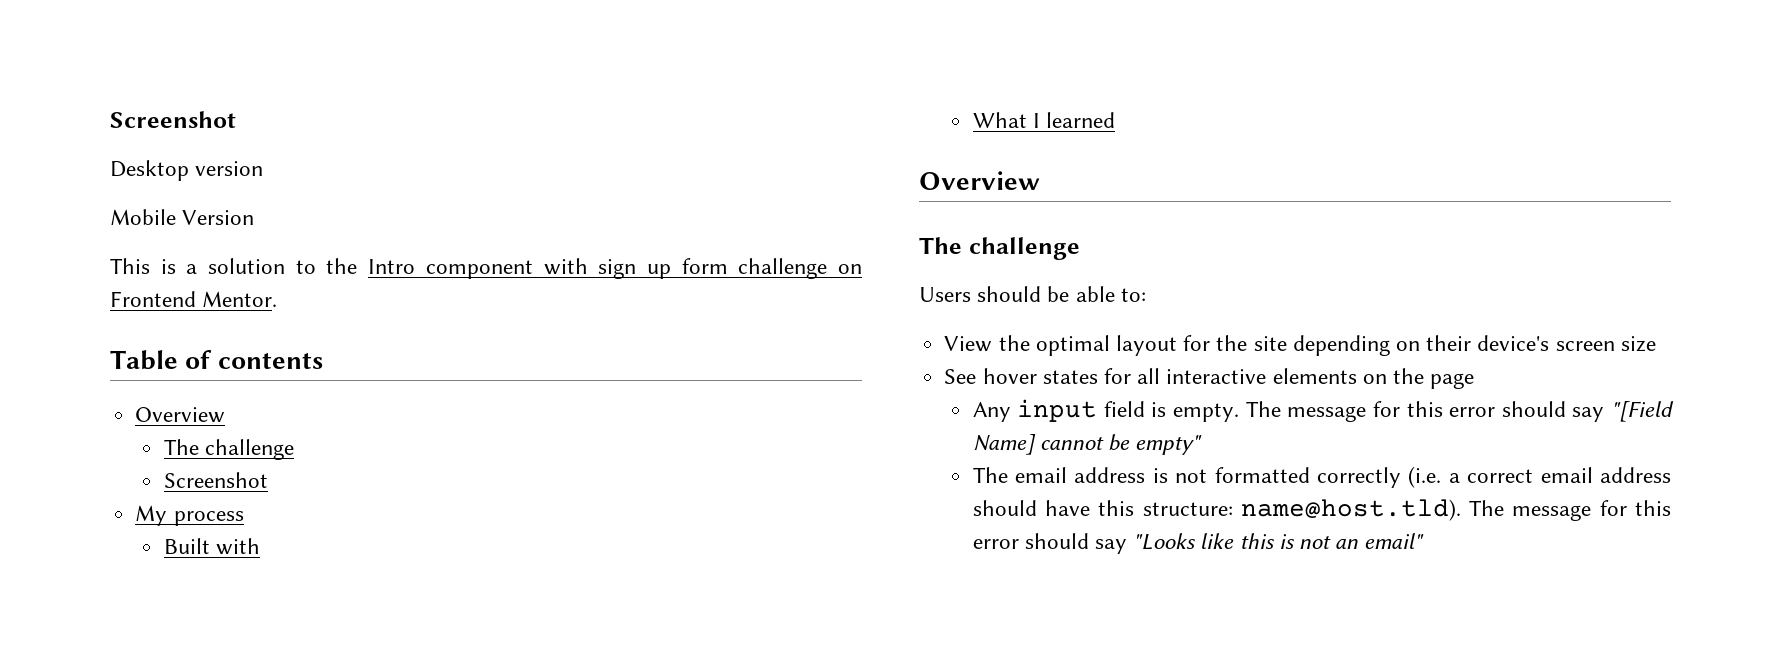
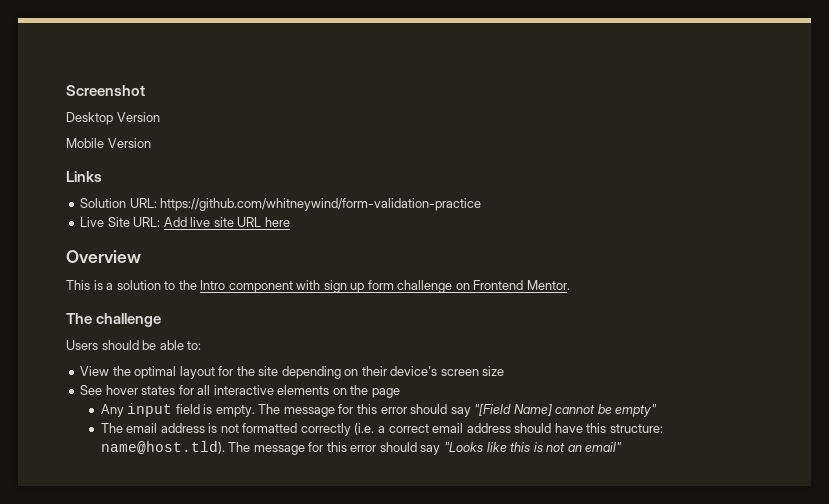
[195,161,264,176] version -> [116,112,160,122] Version
(255, 217) none -> [66,171,102,182] [80,198,482,211] [80,217,290,227] [66,250,141,263] // Links // Solution URL: https://github.com/whitneywind/form-validation-practice // Live Site URL: Add live site URL here // Overview
[110,350,323,370] [135,407,226,423] [163,439,294,460] [163,472,268,488] [135,505,244,526] [163,538,260,555] [972,112,1116,128] [919,171,1040,190] // Table of contents // Overview // The challenge // Screenshot // My process // Built with // What I learned // Overview -> (570, 285) none

